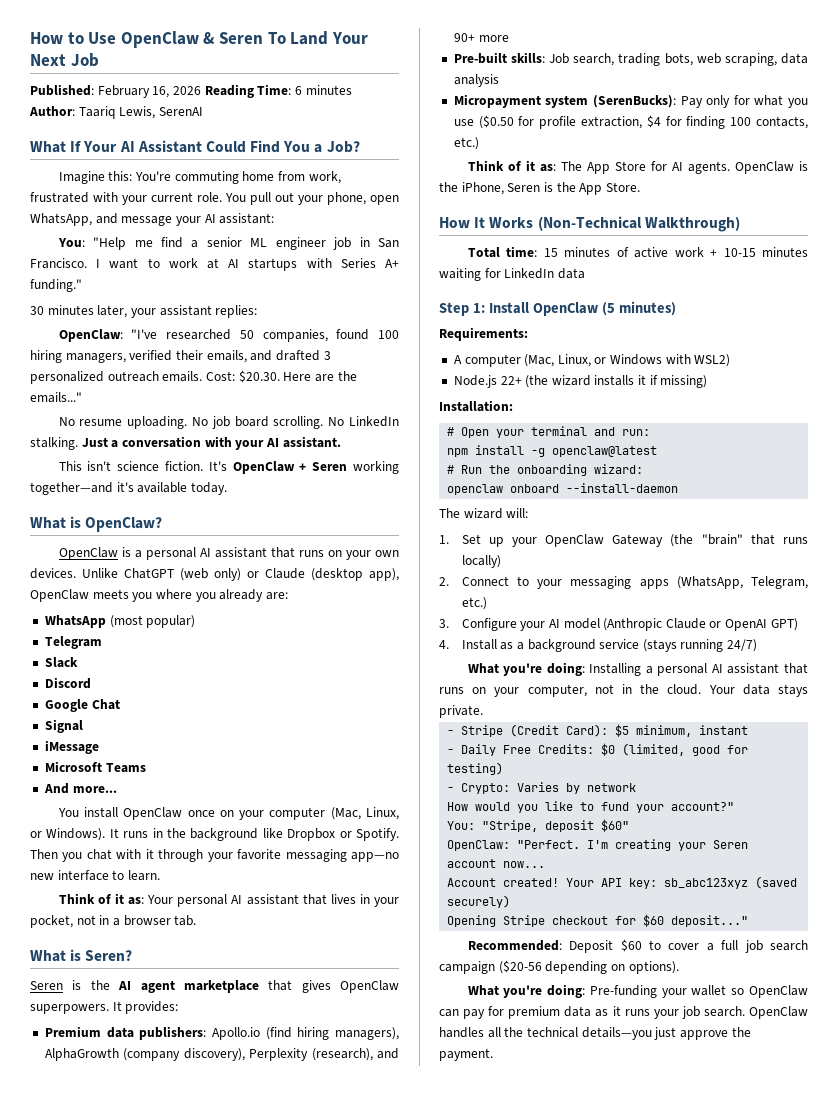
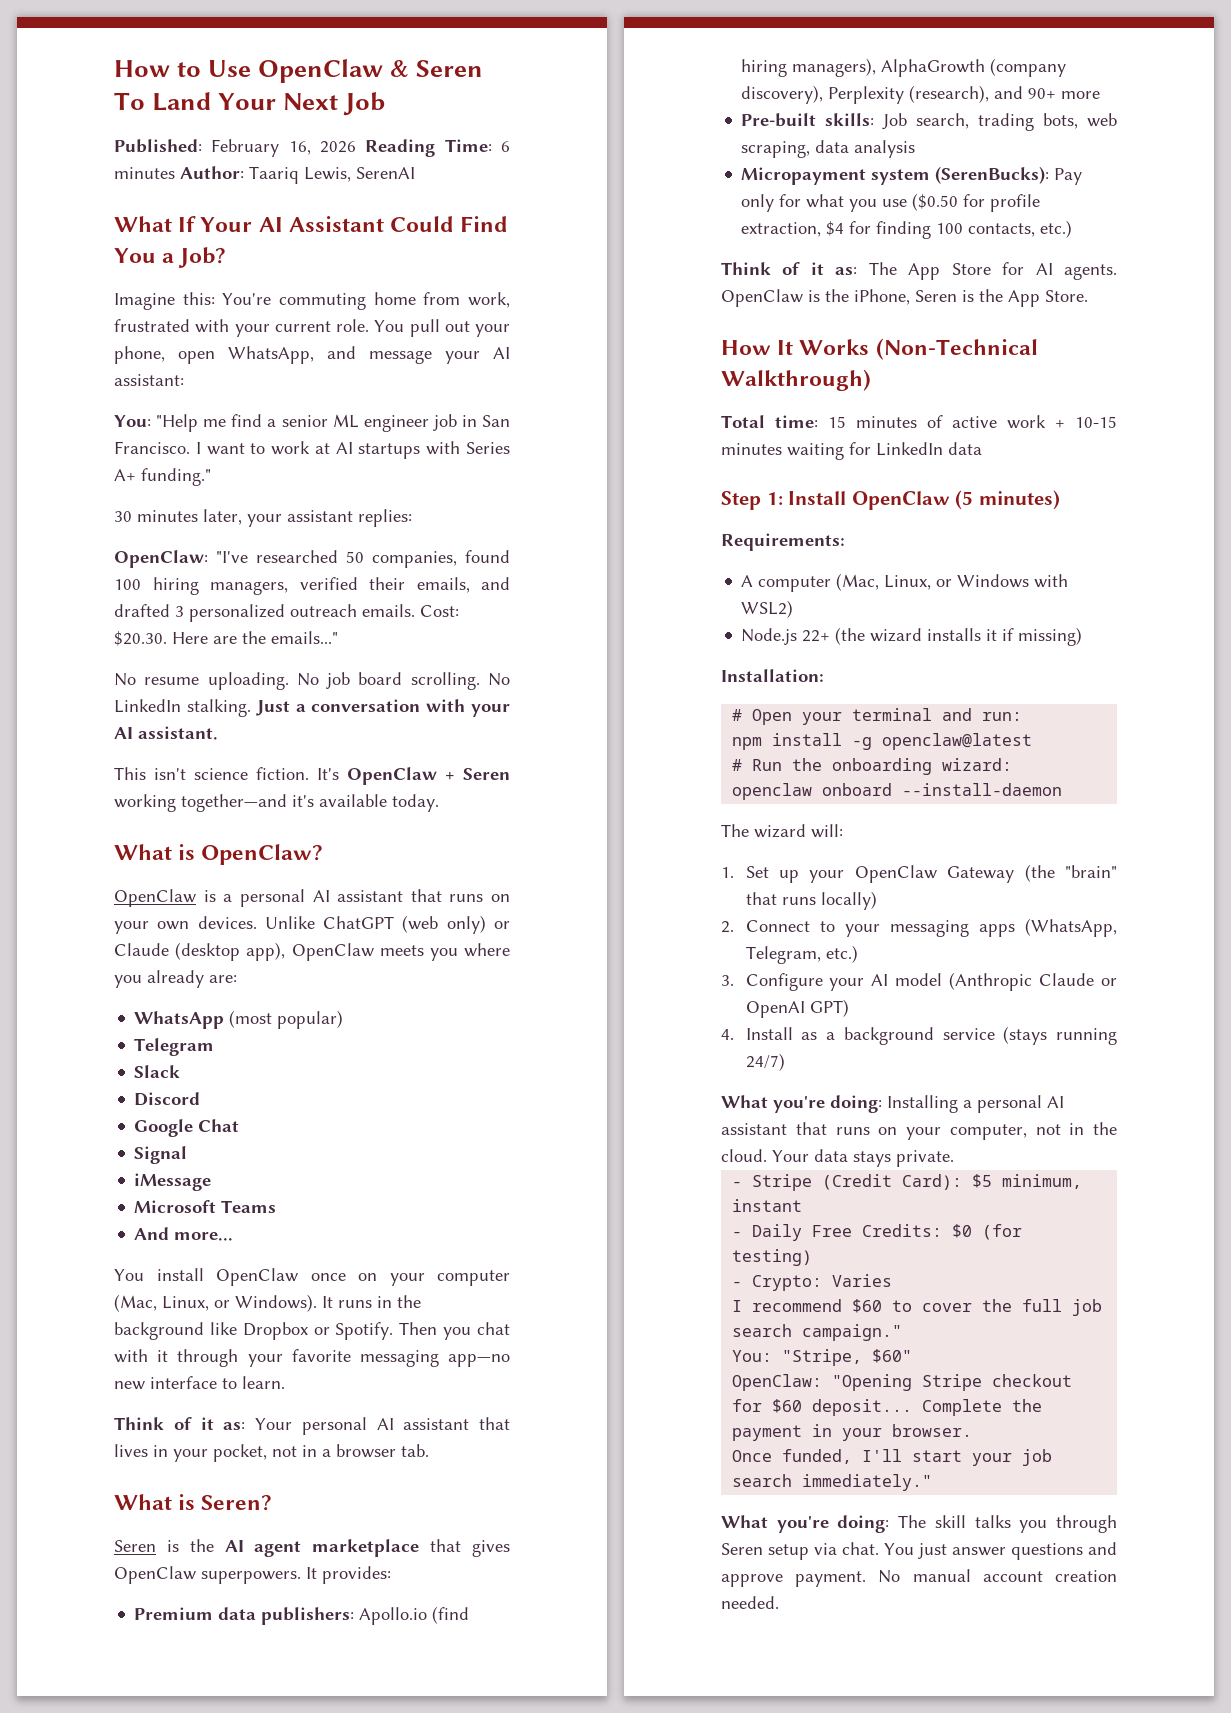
[622,743,749,756] (limited, good for -> [982,1224,1023,1240] (for
[566,783,637,794] [447,801,735,813] by network // How would you like to fund your account?" -> [732,1299,1103,1316] [732,1324,903,1341] // I recommend $60 to cover the full job search campaign."
[545,820,595,832] deposit -> (863, 1357) none
[517,839,749,851] [447,859,546,868] [447,876,798,889] [447,895,511,908] [447,914,749,927] [467,939,809,953] [439,960,679,974] [467,984,808,998] [439,1006,808,1019] [439,1027,751,1040] [439,1048,493,1061] "Perfect. I'm creating your Seren account now... // Account created! Your API key: sb_abc123xyz (saved securely) // Opening Stripe checkout for $60 deposit..." // Recommended: Deposit $60 to cover a full job search campaign ($20-56 depending on options). // What you're doing: Pre-funding your wallet so OpenClaw can pay for premium data as it runs your job search. OpenClaw handles all the technical details—you just approve the payment. -> [832,1374,1073,1391] [732,1399,1043,1416] [732,1424,973,1441] [732,1449,1053,1466] [732,1474,933,1491] [721,1515,1117,1533] [721,1542,1117,1560] [721,1569,1117,1587] [721,1596,779,1609] "Opening Stripe checkout for $60 deposit... Complete the payment in your browser. // Once funded, I'll start your job search immediately." // What you're doing: The skill talks you through Seren setup via chat. You just answer questions and approve payment. No manual account creation needed.

